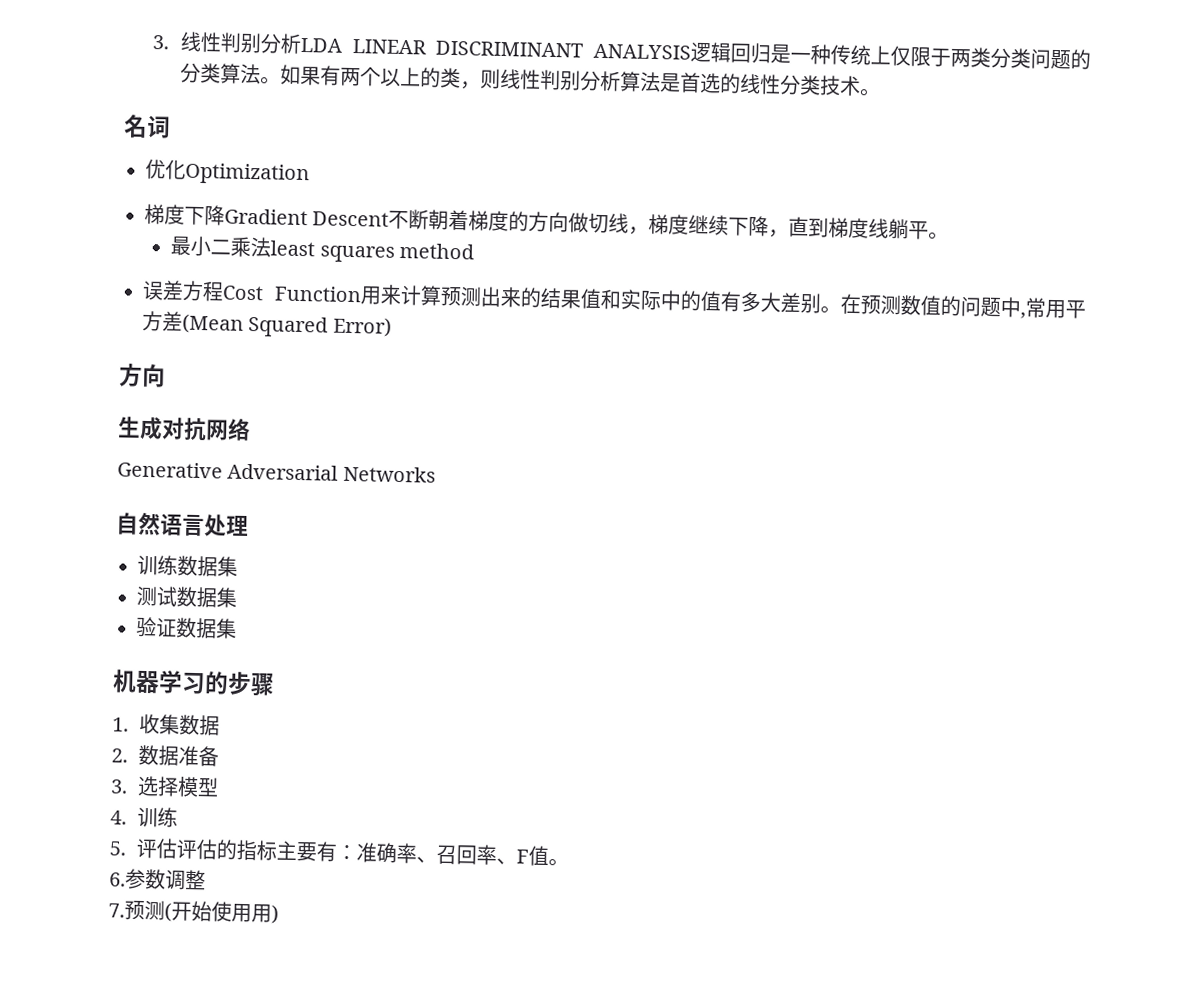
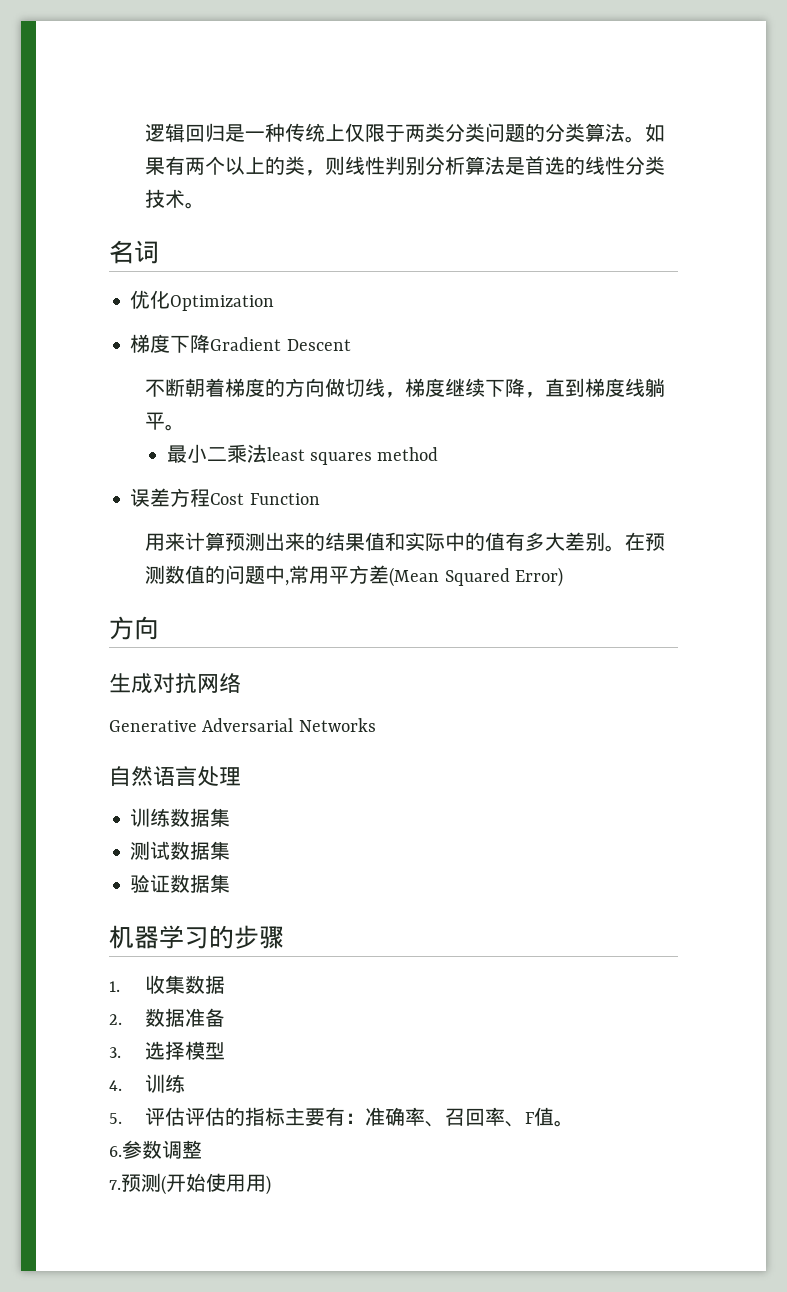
[152,31,691,60] 3.线性判别分析LDA LINEAR DISCRIMINANT ANALYSIS -> (145, 133) none
(390, 219) none -> (351, 345) //
(362, 294) none -> (320, 499) //

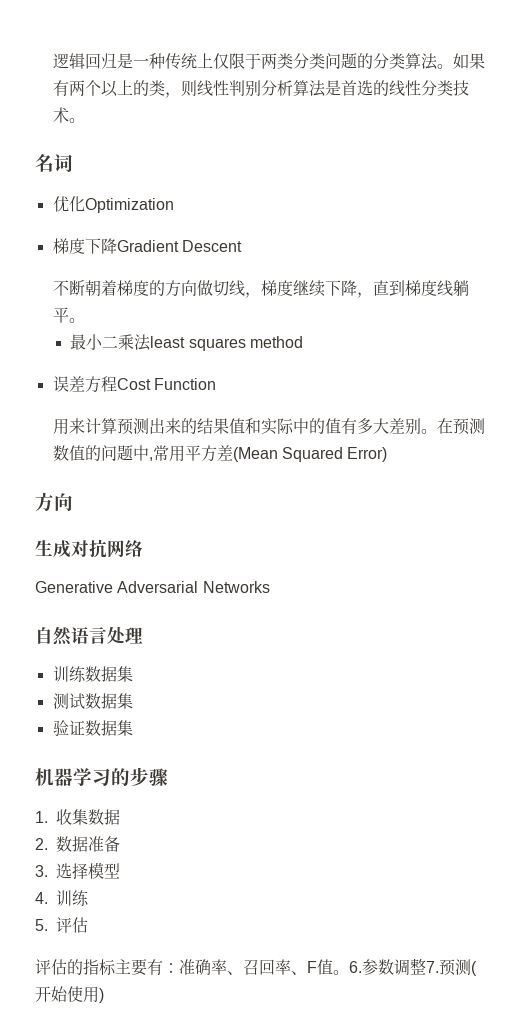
(186, 1116) none -> (88, 925) //
(575, 1123) // -> (349, 972) none
(202, 1149) // -> (426, 966) none
[246,1174,266,1192] 用 -> (99, 994) none

